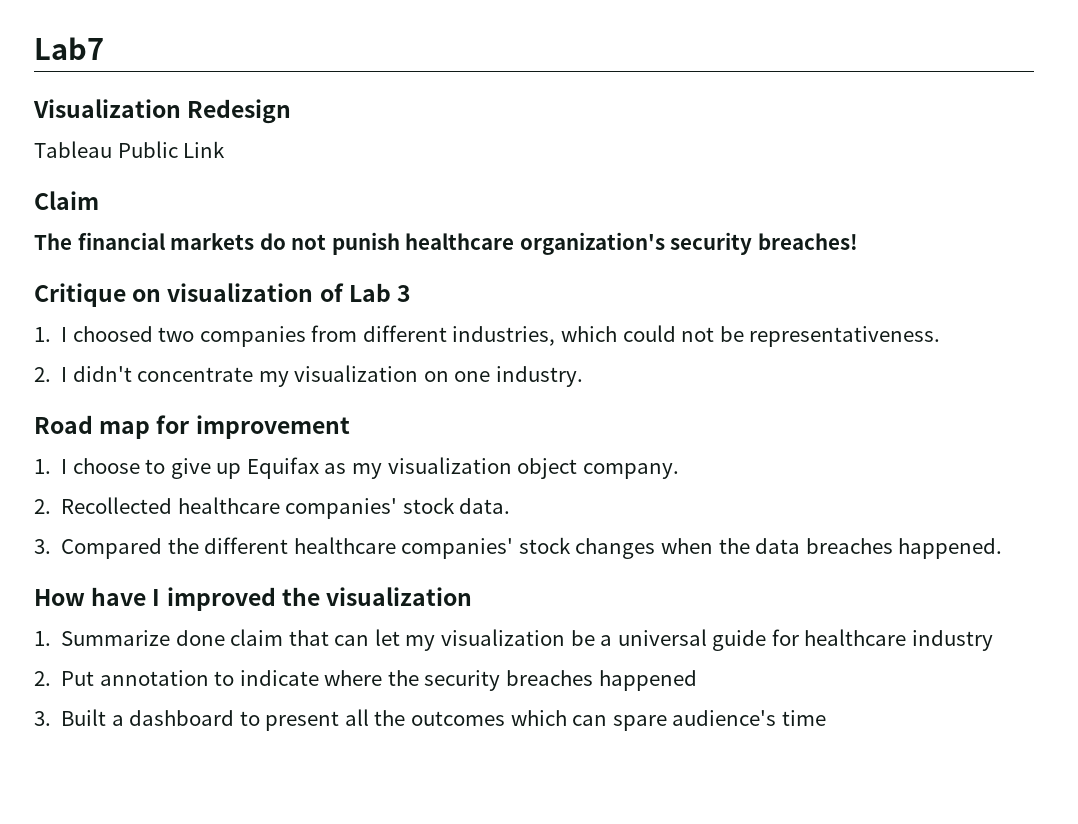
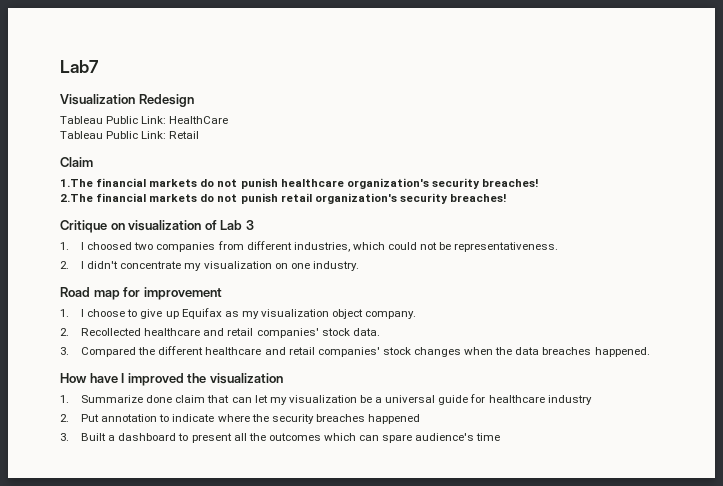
[183,141,226,158] Link -> [141,116,229,124] [60,131,200,139] Link: HealthCare // Tableau Public Link: Retail
[34,233,72,250] The -> [60,179,93,187] 1.The
(858, 241) none -> [60,193,506,204] // 2.The financial markets do not punish retail organization's security breaches!
(280, 505) none -> [203,328,254,336] and retail
(396, 545) none -> [264,347,315,355] and retail

